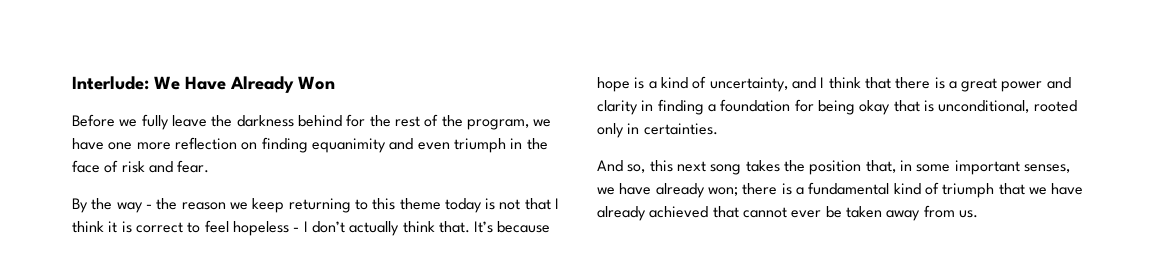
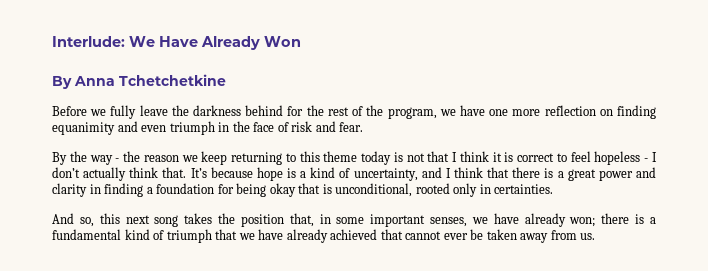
(335, 83) none -> [52,74,226,89] // By Anna Tchetchetkine

